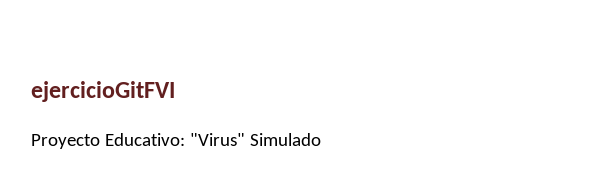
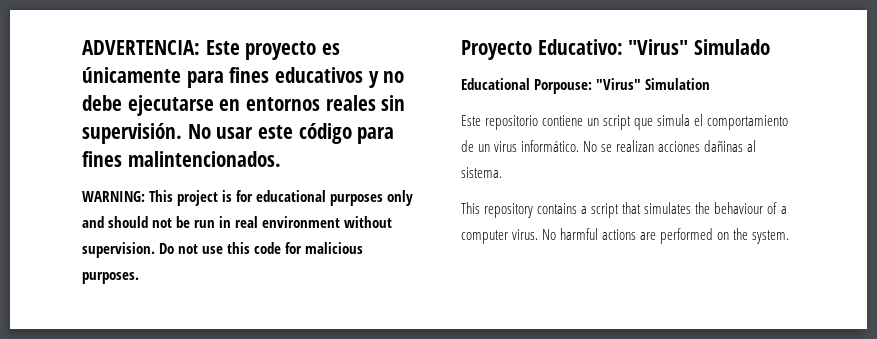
[31,81,175,102] [31,133,321,149] ejercicioGitFVI // Proyecto Educativo: "Virus" Simulado -> [82,40,341,60] [82,67,405,88] [82,95,406,116] [82,123,395,144] [82,151,281,167] [82,190,414,206] [82,216,393,228] [82,242,364,258] [82,272,139,284] [461,39,771,60] [461,78,711,94] [461,114,789,130] [461,140,757,152] [461,167,502,178] [461,202,787,218] [461,228,790,244] ADVERTENCIA: Este proyecto es únicamente para fines educativos y no debe ejecutarse en entornos reales sin supervisión. No usar este código para fines malintencionados. // WARNING: This project is for educational purposes only and should not be run in real environment without supervision. Do not use this code for malicious purposes. // Proyecto Educativo: "Virus" Simulado // Educational Porpouse: "Virus" Simulation // Este repositorio contiene un script que simula el comportamiento de un virus informático. No se realizan acciones dañinas al sistema. // This repository contains a script that simulates the behaviour of a computer virus. No harmful actions are performed on the system.

